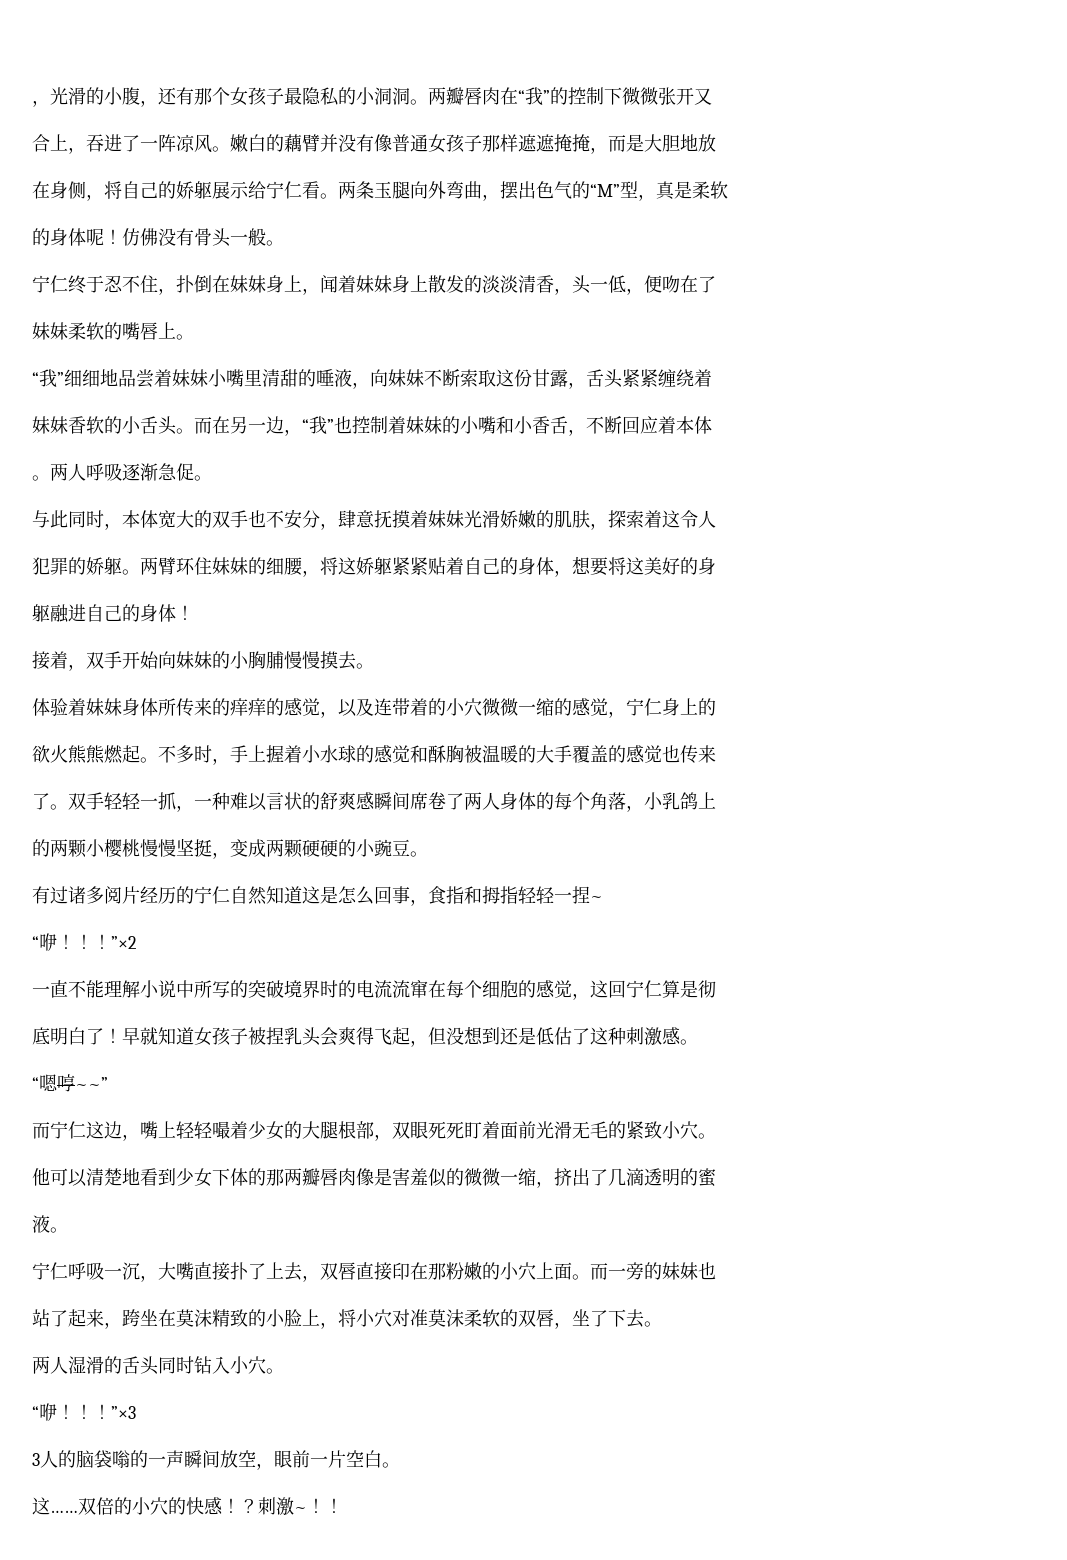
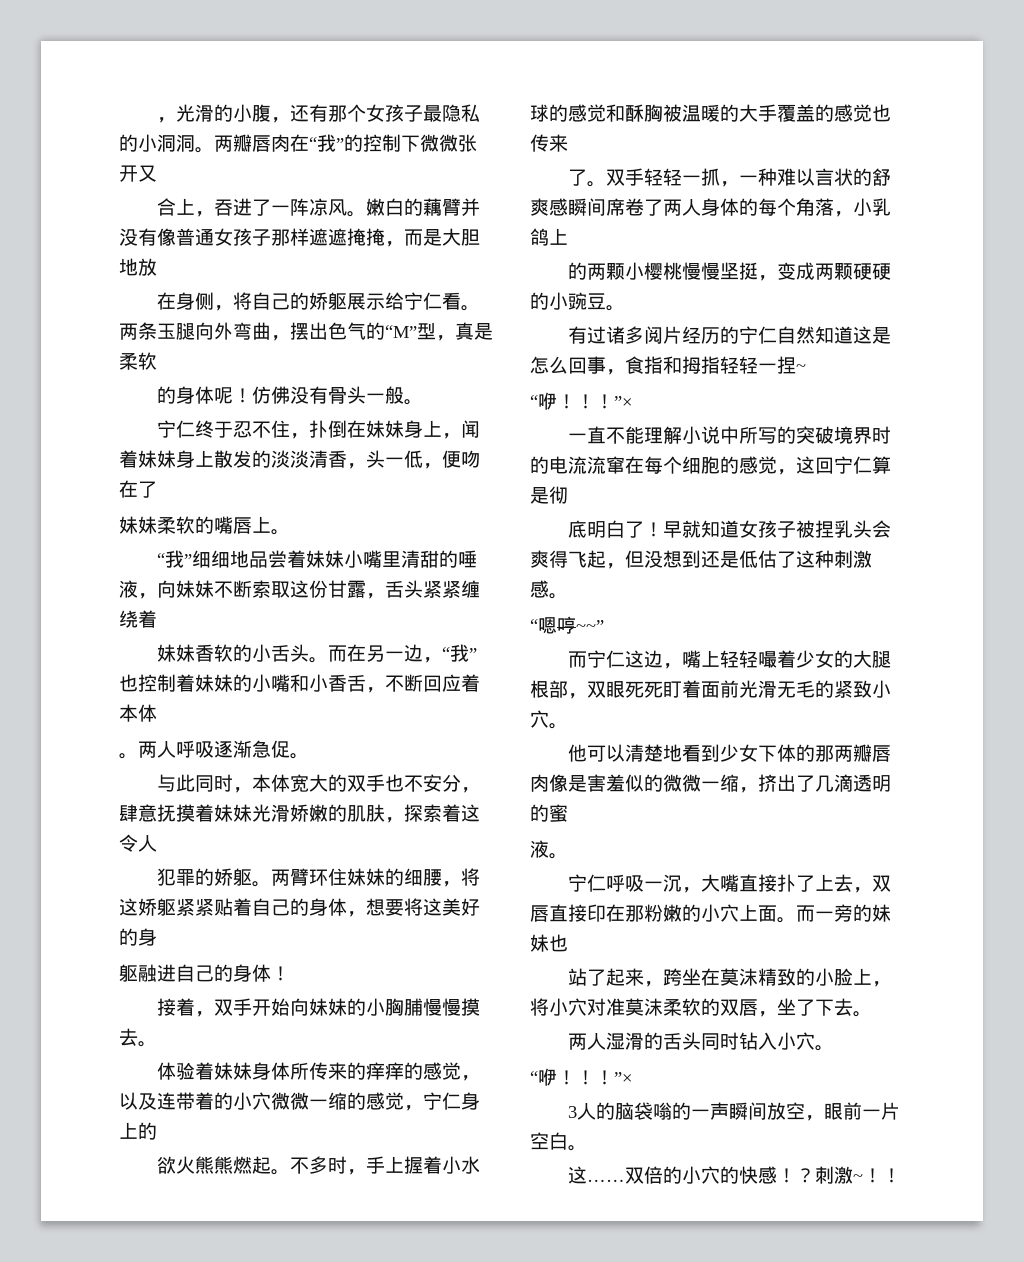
[111,936,137,949] ”×2 -> [614,396,632,408] ”×
[111,1406,136,1419] ”×3 -> [614,1072,632,1084] ”×

